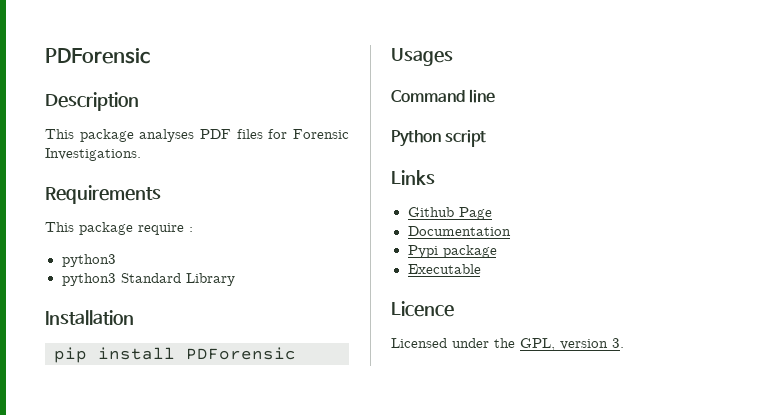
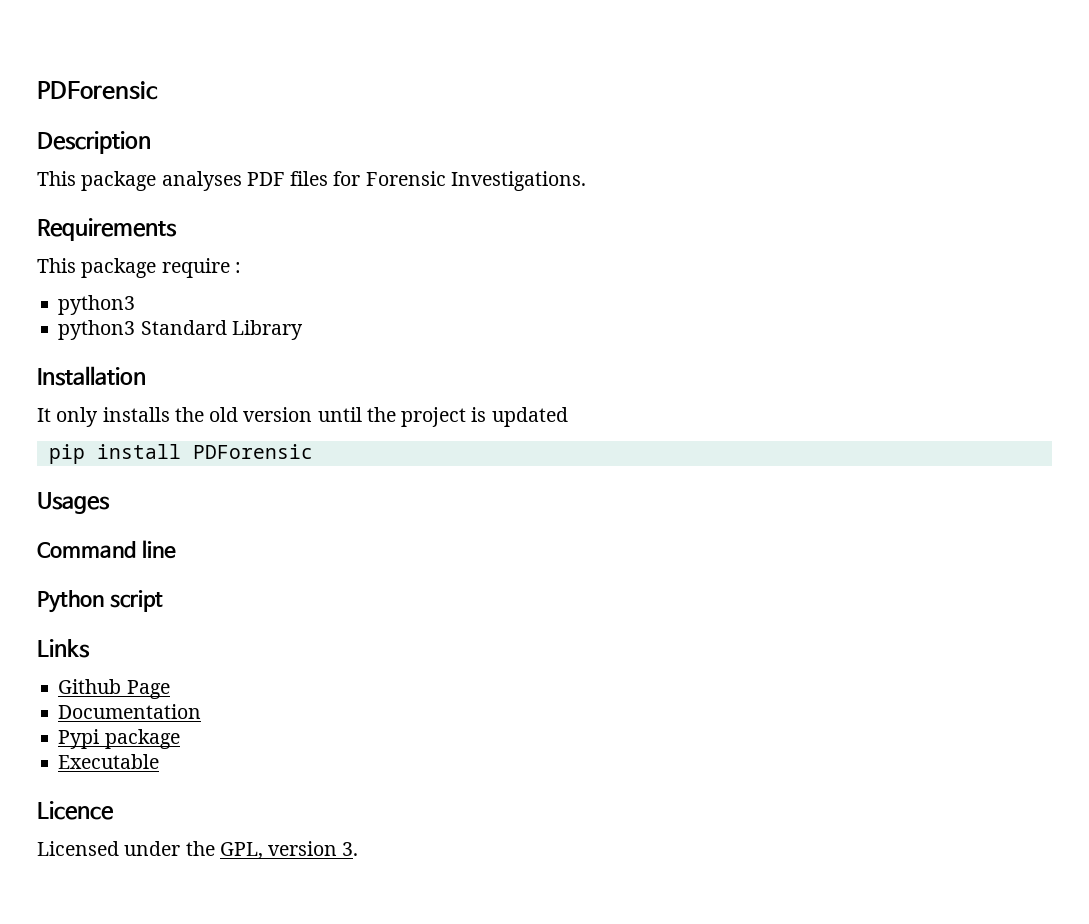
(134, 317) none -> [37,407,568,427] // It only installs the old version until the project is updated

